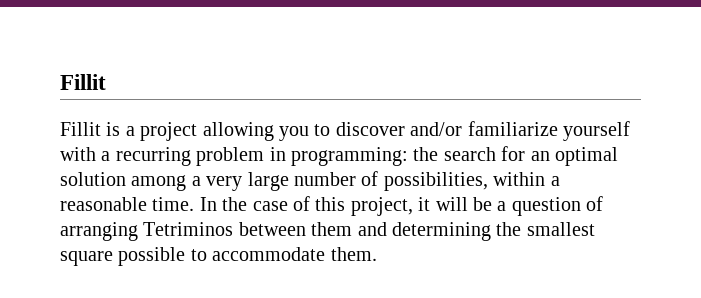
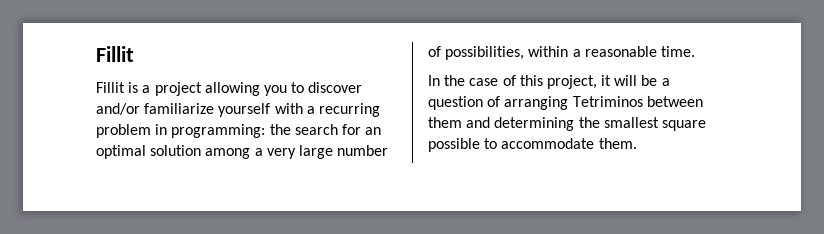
(195, 204) none -> (695, 51) //

